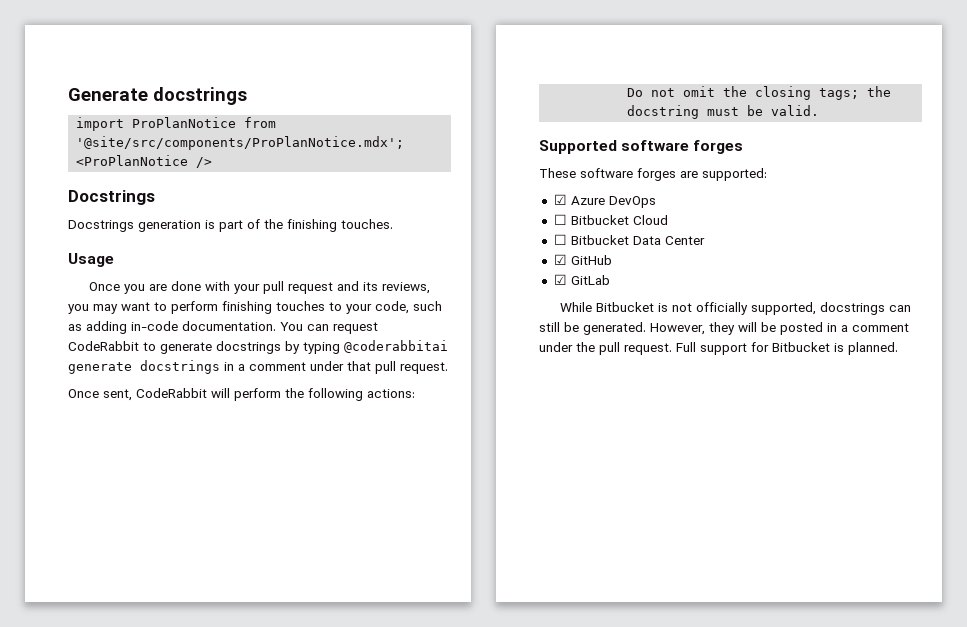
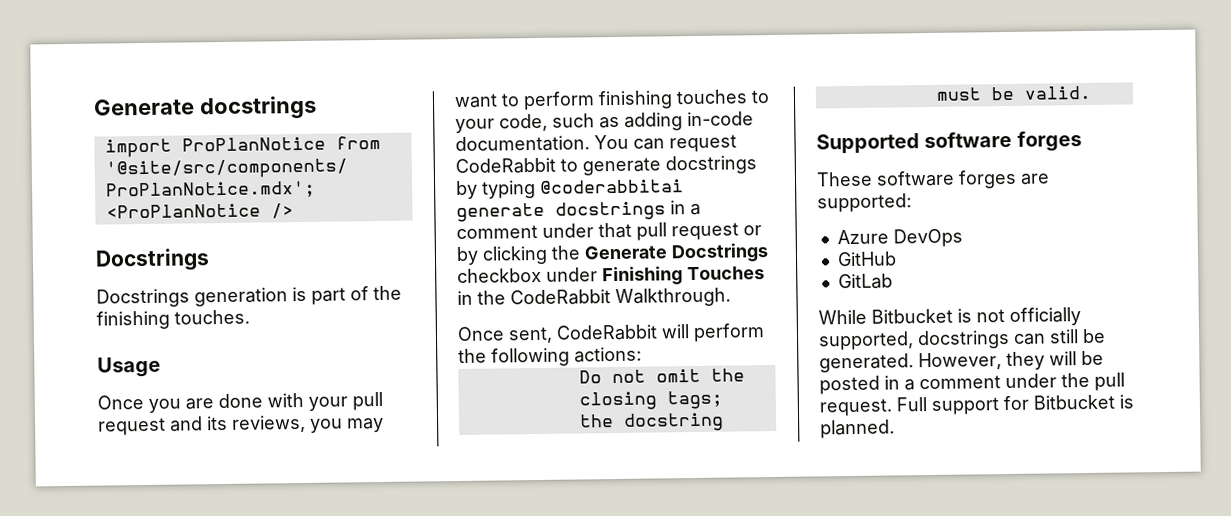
[400,362,448,374] request. -> [671,222,762,241] [456,243,769,266] [457,266,765,286] [457,287,731,308] request or by clicking the Generate Docstrings checkbox under Finishing Touches in the CodeRabbit Walkthrough.
[553,194,567,205] ☑ -> (912, 203) none
[553,214,668,225] [553,234,705,245] [553,254,567,265] ☐ Bitbucket Cloud // ☐ Bitbucket Data Center // ☑ -> (963, 238) none
[553,274,567,285] ☑ -> (897, 259) none

